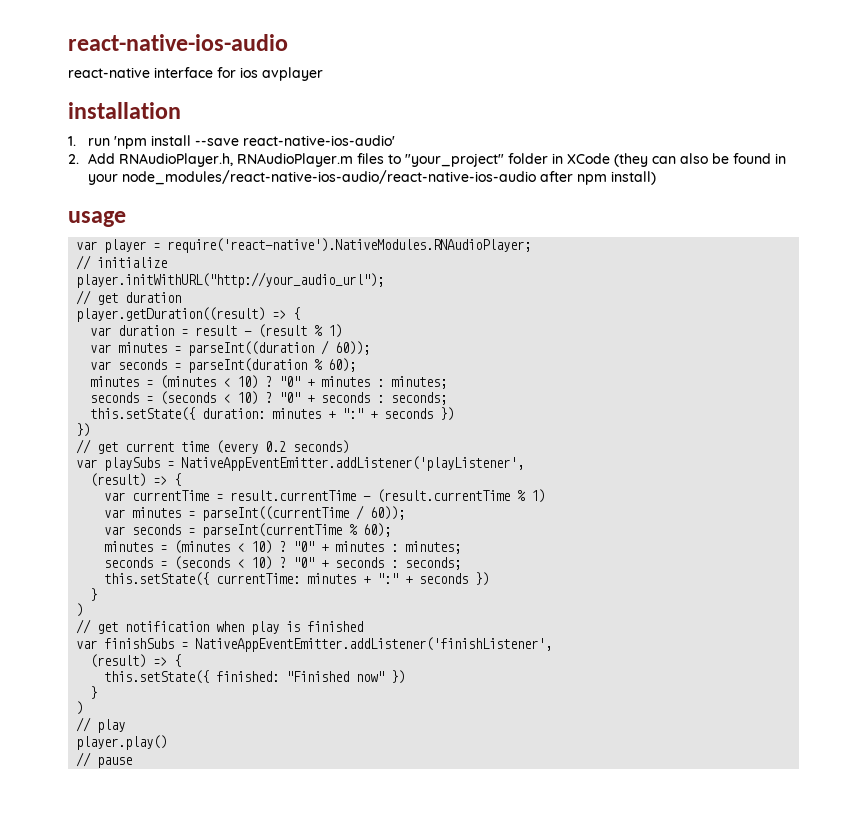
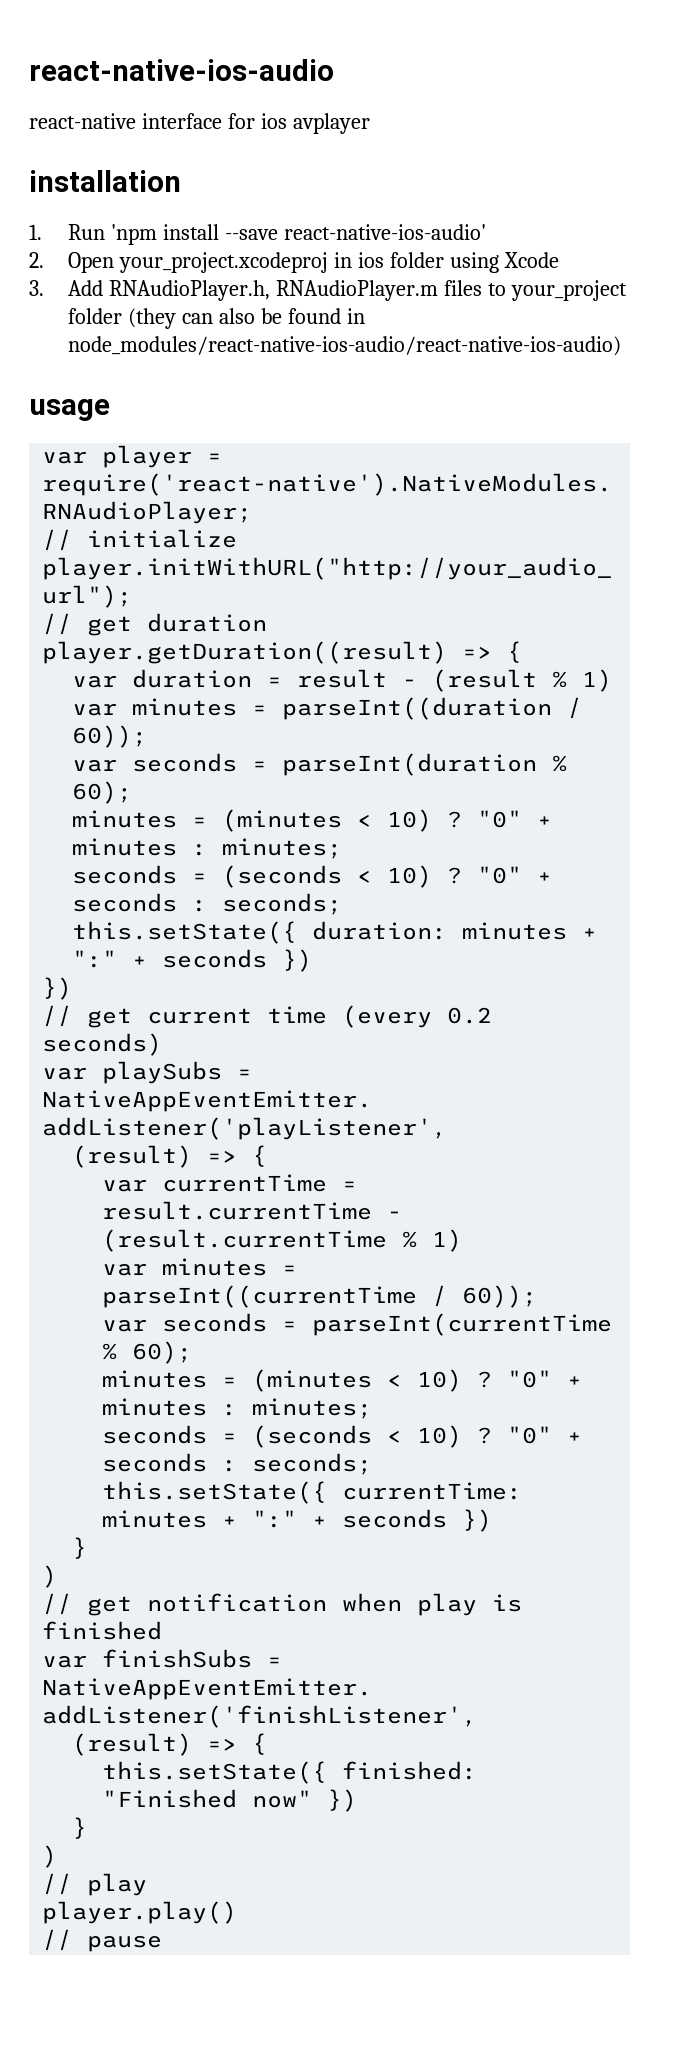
[88,138,111,146] run -> [68,224,106,240] Run
(79, 159) none -> [68,252,559,273] [29,280,44,296] Open your_project.xcodeproj in ios folder using Xcode // 3.
[405,153,611,167] "your_project" folder in XCode -> [510,280,627,301] [68,308,123,324] your_project folder
[88,170,657,185] your node_modules/react-native-ios-audio/react-native-ios-audio after npm install) -> [68,336,622,356] node_modules/react-native-ios-audio/react-native-ios-audio)

